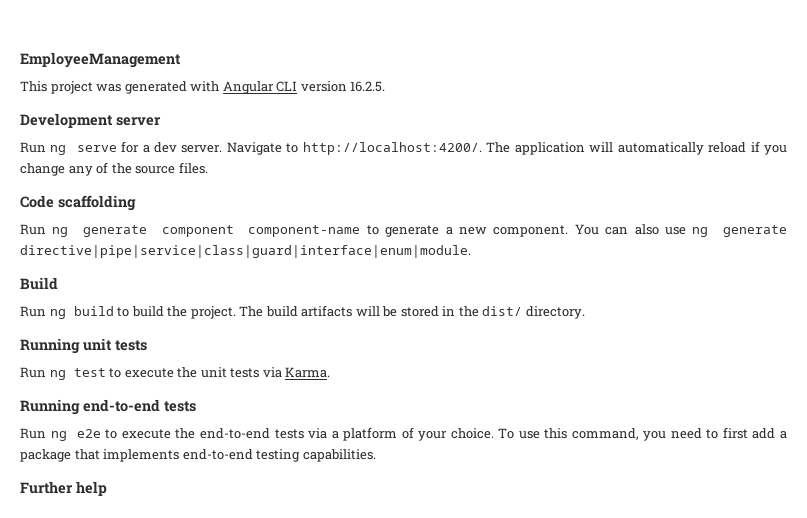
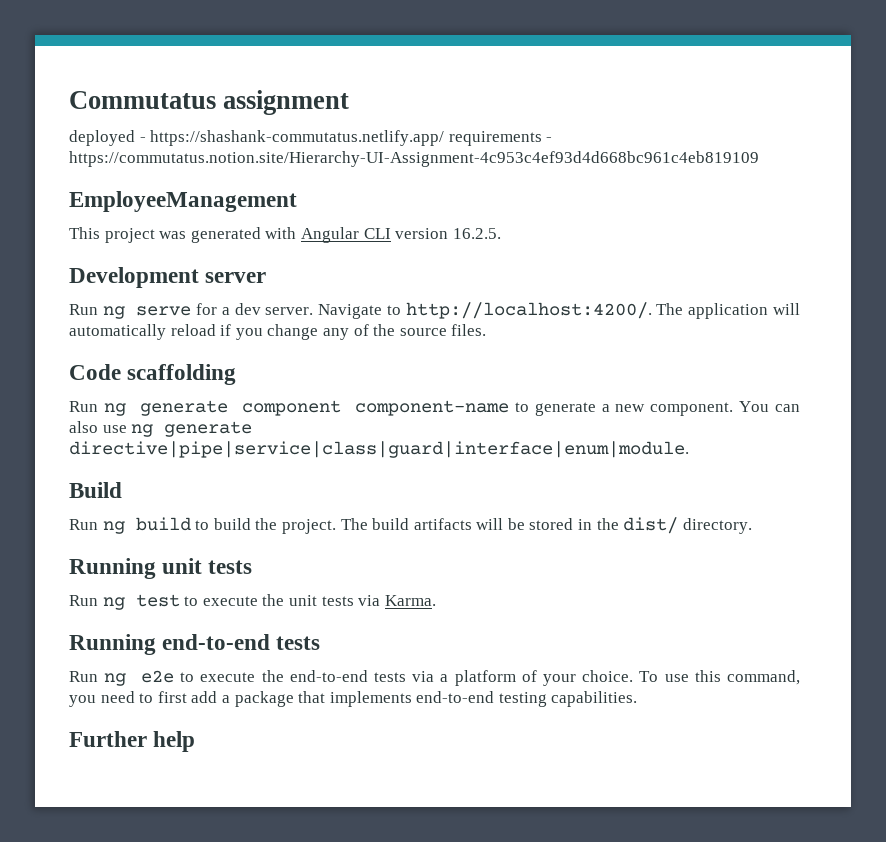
(20, 60) none -> [69,90,350,115] [69,130,553,146] [69,151,759,167] Commutatus assignment // deployed - https://shashank-commutatus.netlify.app/ requirements - https://commutatus.notion.site/Hierarchy-UI-Assignment-4c953c4ef93d4d668bc961c4eb819109 //

